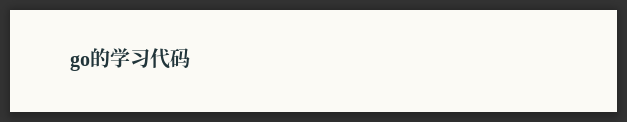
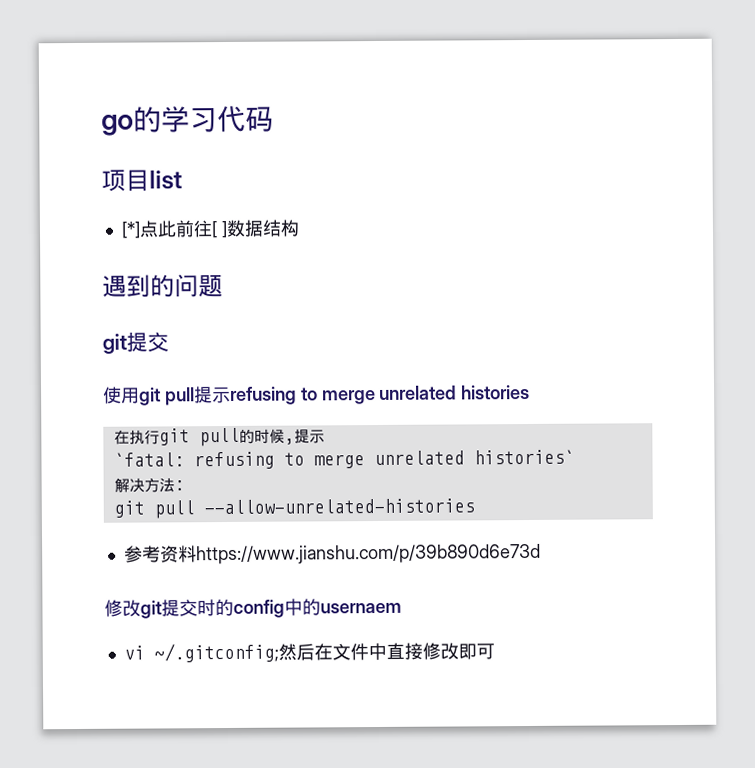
(190, 58) none -> [101,169,182,192] [120,219,300,239] [102,274,223,298] [102,331,169,354] [103,384,531,406] [113,427,325,447] [113,449,575,470] [113,477,185,493] [113,498,475,519] [123,543,541,565] [104,598,402,619] [123,642,495,663] // 项目list // [*]点此前往[ ]数据结构 // 遇到的问题 // git提交 // 使用git pull提示refusing to merge unrelated histories // 在执行git pull的时候,提示 // `fatal: refusing to merge unrelated histories` // 解决方法: // git pull --allow-unrelated-histories // 参考资料https://www.jianshu.com/p/39b890d6e73d // 修改git提交时的config中的usernaem // vi ~/.gitconfig;然后在文件中直接修改即可

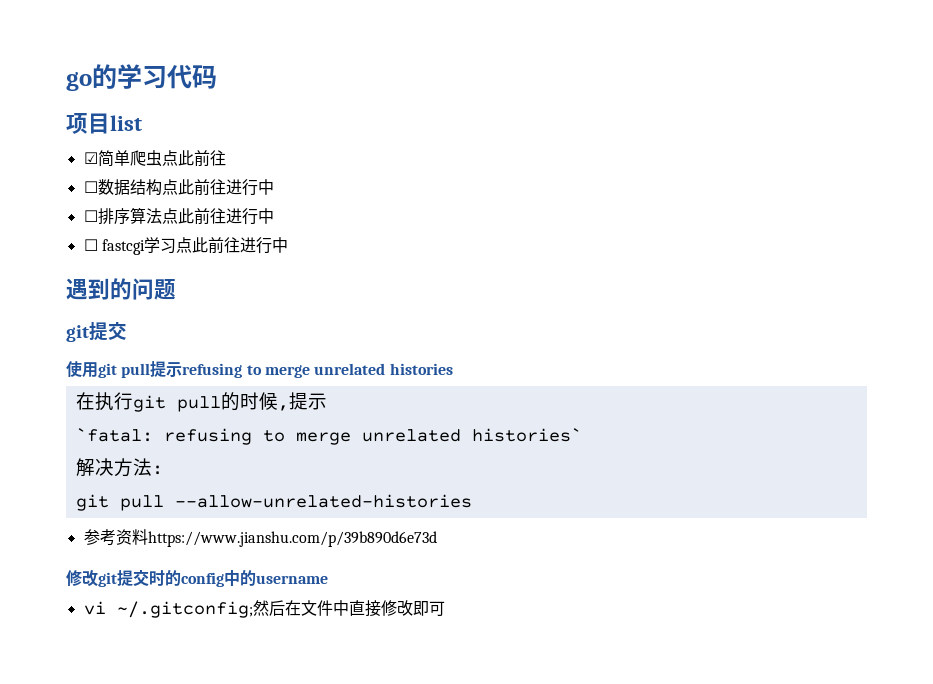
[120,220,228,239] [*]点此前往[ ] -> [83,150,226,167] [83,181,98,193] ☑简单爬虫点此前往 // ☐
(300, 228) none -> [161,179,274,196] [83,207,274,225] [83,237,288,255] 点此前往进行中 // ☐排序算法点此前往进行中 // ☐ fastcgi学习点此前往进行中
[320,602,402,614] usernaem -> [256,575,328,584] username

